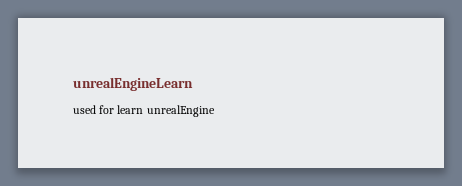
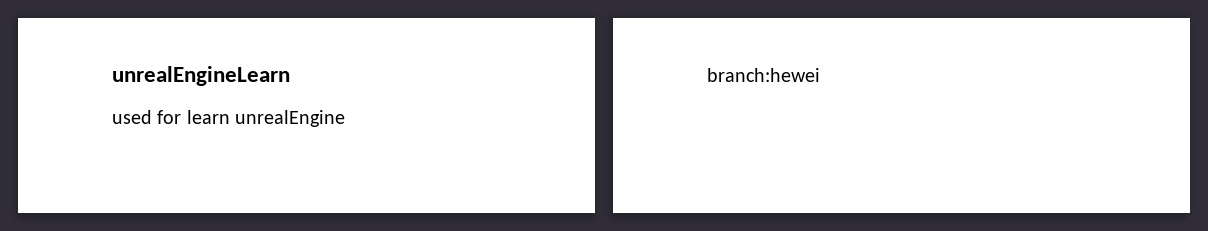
(215, 111) none -> [707,68,820,82] // branch:hewei

